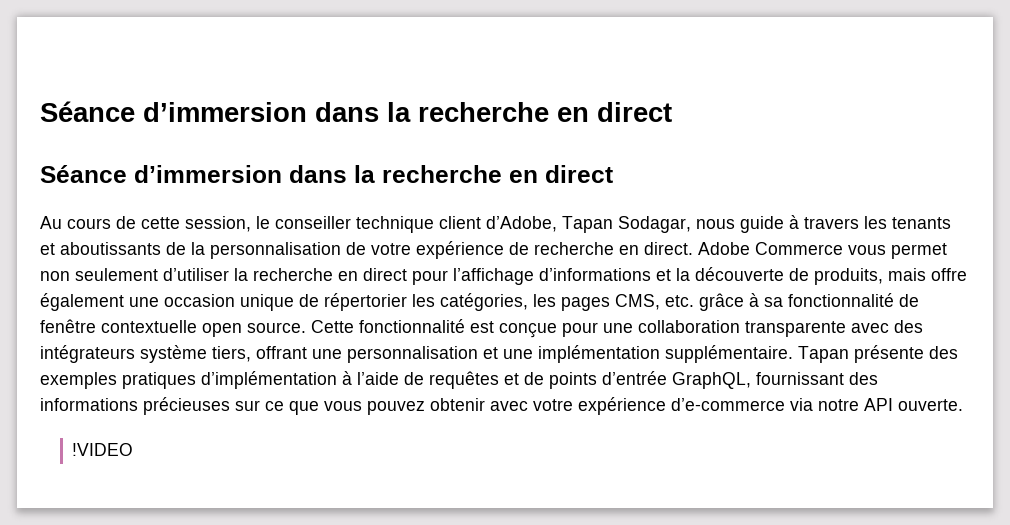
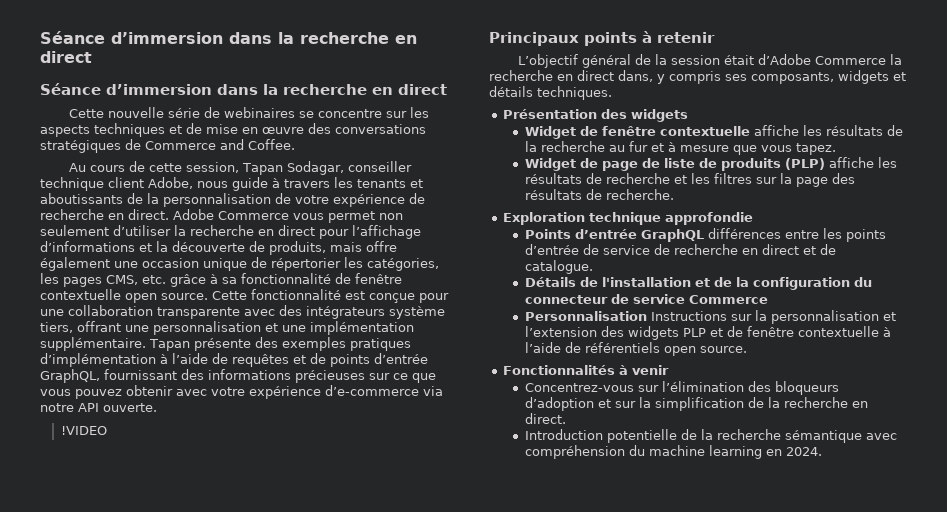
(613, 174) none -> [69,107,430,118] [40,123,426,137] [40,139,295,153] // Cette nouvelle série de webinaires se concentre sur les aspects techniques et de mise en œuvre des conversations stratégiques de Commerce and Coffee.
[256,216,270,229] le -> [242,161,345,175] Tapan Sodagar,
[486,216,691,233] d’Adobe, Tapan Sodagar, -> [148,177,193,189] Adobe,
(134, 449) none -> [489,31,715,46] [518,54,903,68] [489,70,906,84] [489,86,612,100] [503,109,689,122] [524,125,903,139] [524,141,836,155] [524,157,897,171] [524,173,855,187] [524,189,674,200] [503,212,754,225] [524,228,886,242] [524,244,836,255] [524,260,593,274] [524,277,872,290] [524,294,768,304] [524,310,896,324] [524,326,891,340] [524,342,747,356] [503,365,670,375] [524,381,839,395] [524,397,868,411] [524,413,566,424] [524,429,897,443] [524,445,822,459] // Principaux points à retenir // L’objectif général de la session était d’Adobe Commerce la recherche en direct dans, y compris ses composants, widgets et détails techniques. // Présentation des widgets // Widget de fenêtre contextuelle affiche les résultats de la recherche au fur et à mesure que vous tapez. // Widget de page de liste de produits (PLP) affiche les résultats de recherche et les filtres sur la page des résultats de recherche. // Exploration technique approfondie // Points d’entrée GraphQL différences entre les points d’entrée de service de recherche en direct et de catalogue. // Détails de l'installation et de la configuration du connecteur de service Commerce // Personnalisation Instructions sur la personnalisation et l’extension des widgets PLP et de fenêtre contextuelle à l’aide de référentiels open source. // Fonctionnalités à venir // Concentrez-vous sur l’élimination des bloqueurs d’adoption et sur la simplification de la recherche en direct. // Introduction potentielle de la recherche sémantique avec compréhension du machine learning en 2024.

